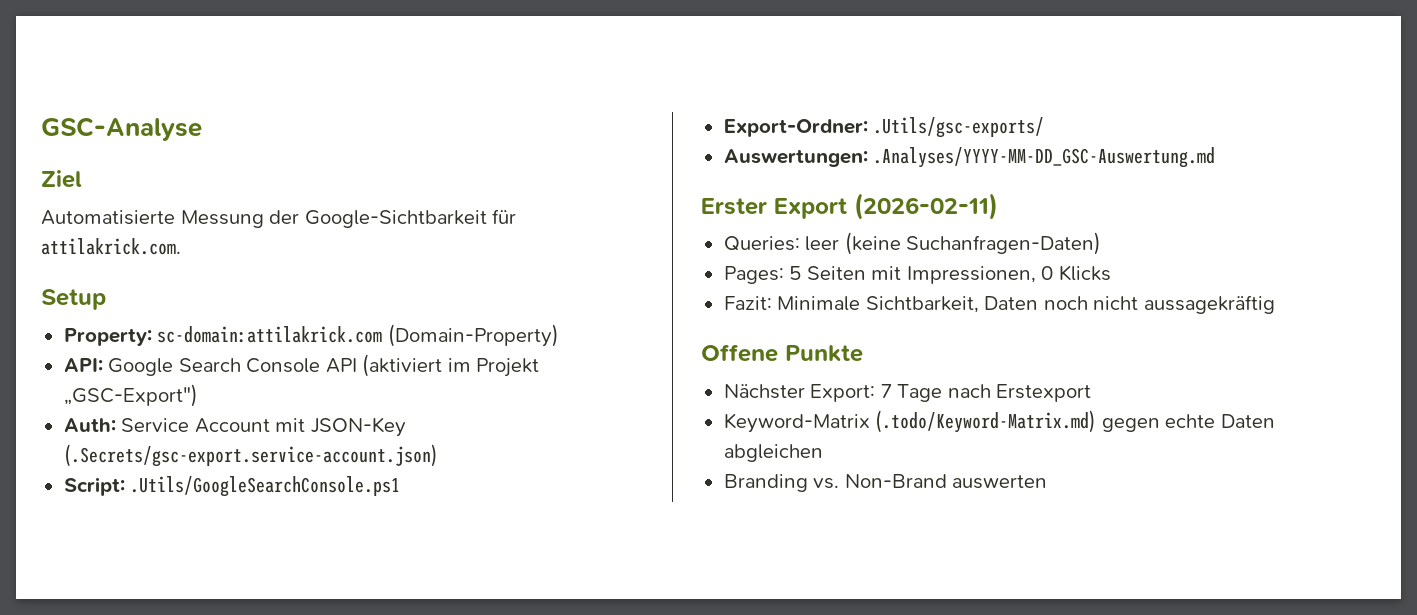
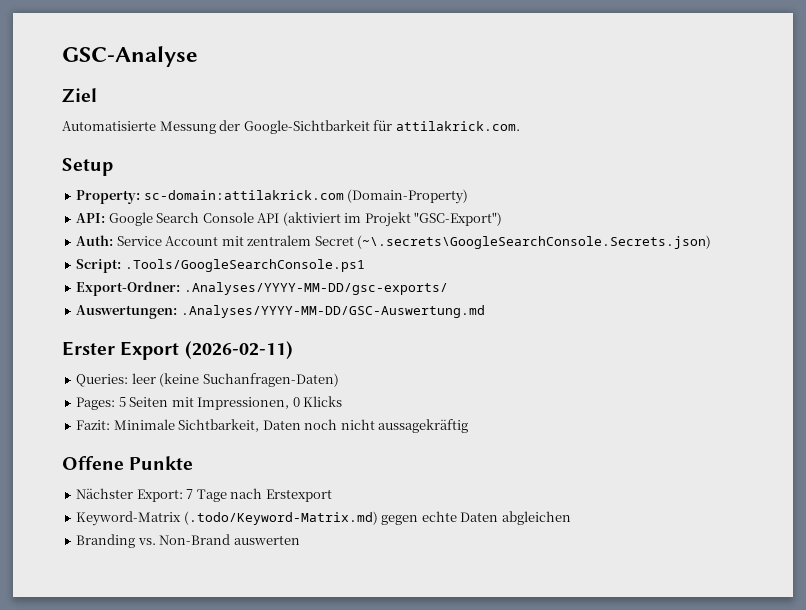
[63,384,198,407] „GSC-Export") -> [414,212,503,226] "GSC-Export")
[310,417,406,437] [63,444,438,467] JSON-Key (.Secrets/gsc-export.service-account.json) -> [247,235,712,249] zentralem Secret (~\.secrets\GoogleSearchConsole.Secrets.json)
[130,476,401,497] .Utils/GoogleSearchConsole.ps1 -> [124,259,365,272] .Tools/GoogleSearchConsole.ps1
[873,117,1045,138] .Utils/gsc-exports/ -> [183,282,448,295] .Analyses/YYYY-MM-DD/gsc-exports/
[873,147,1216,168] .Analyses/YYYY-MM-DD_GSC-Auswertung.md -> [180,305,485,318] .Analyses/YYYY-MM-DD/GSC-Auswertung.md

